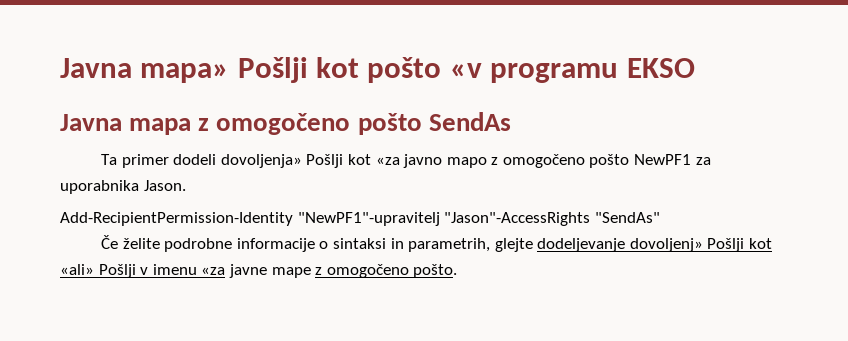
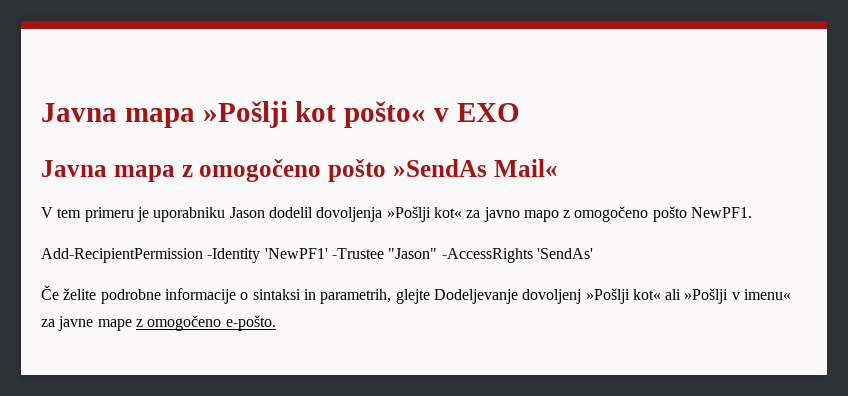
[60,57,695,83] Javna mapa» Pošlji kot pošto «v programu EKSO -> [41,101,520,128] Javna mapa »Pošlji kot pošto« v EXO
[428,112,511,131] [100,154,400,168] SendAs // Ta primer dodeli dovoljenja» Pošlji kot «za -> [392,159,558,177] [41,206,481,222] »SendAs Mail« // V tem primeru je uporabniku Jason dodelil dovoljenja »Pošlji kot« za
[634,154,711,165] [60,180,186,194] [60,212,660,226] NewPF1 za uporabnika Jason. // Add-RecipientPermission-Identity "NewPF1"-upravitelj "Jason"-AccessRights "SendAs" -> [691,207,753,218] [41,248,593,263] NewPF1. // Add-RecipientPermission -Identity 'NewPF1' -Trustee "Jason" -AccessRights 'SendAs'
[537,238,773,252] [60,264,226,278] dodeljevanje dovoljenj» Pošlji kot «ali» Pošlji v imenu «za -> [433,288,792,304] [41,319,55,327] Dodeljevanje dovoljenj »Pošlji kot« ali »Pošlji v imenu« za
[413,264,458,278] pošto. -> [225,315,276,331] e-pošto.

